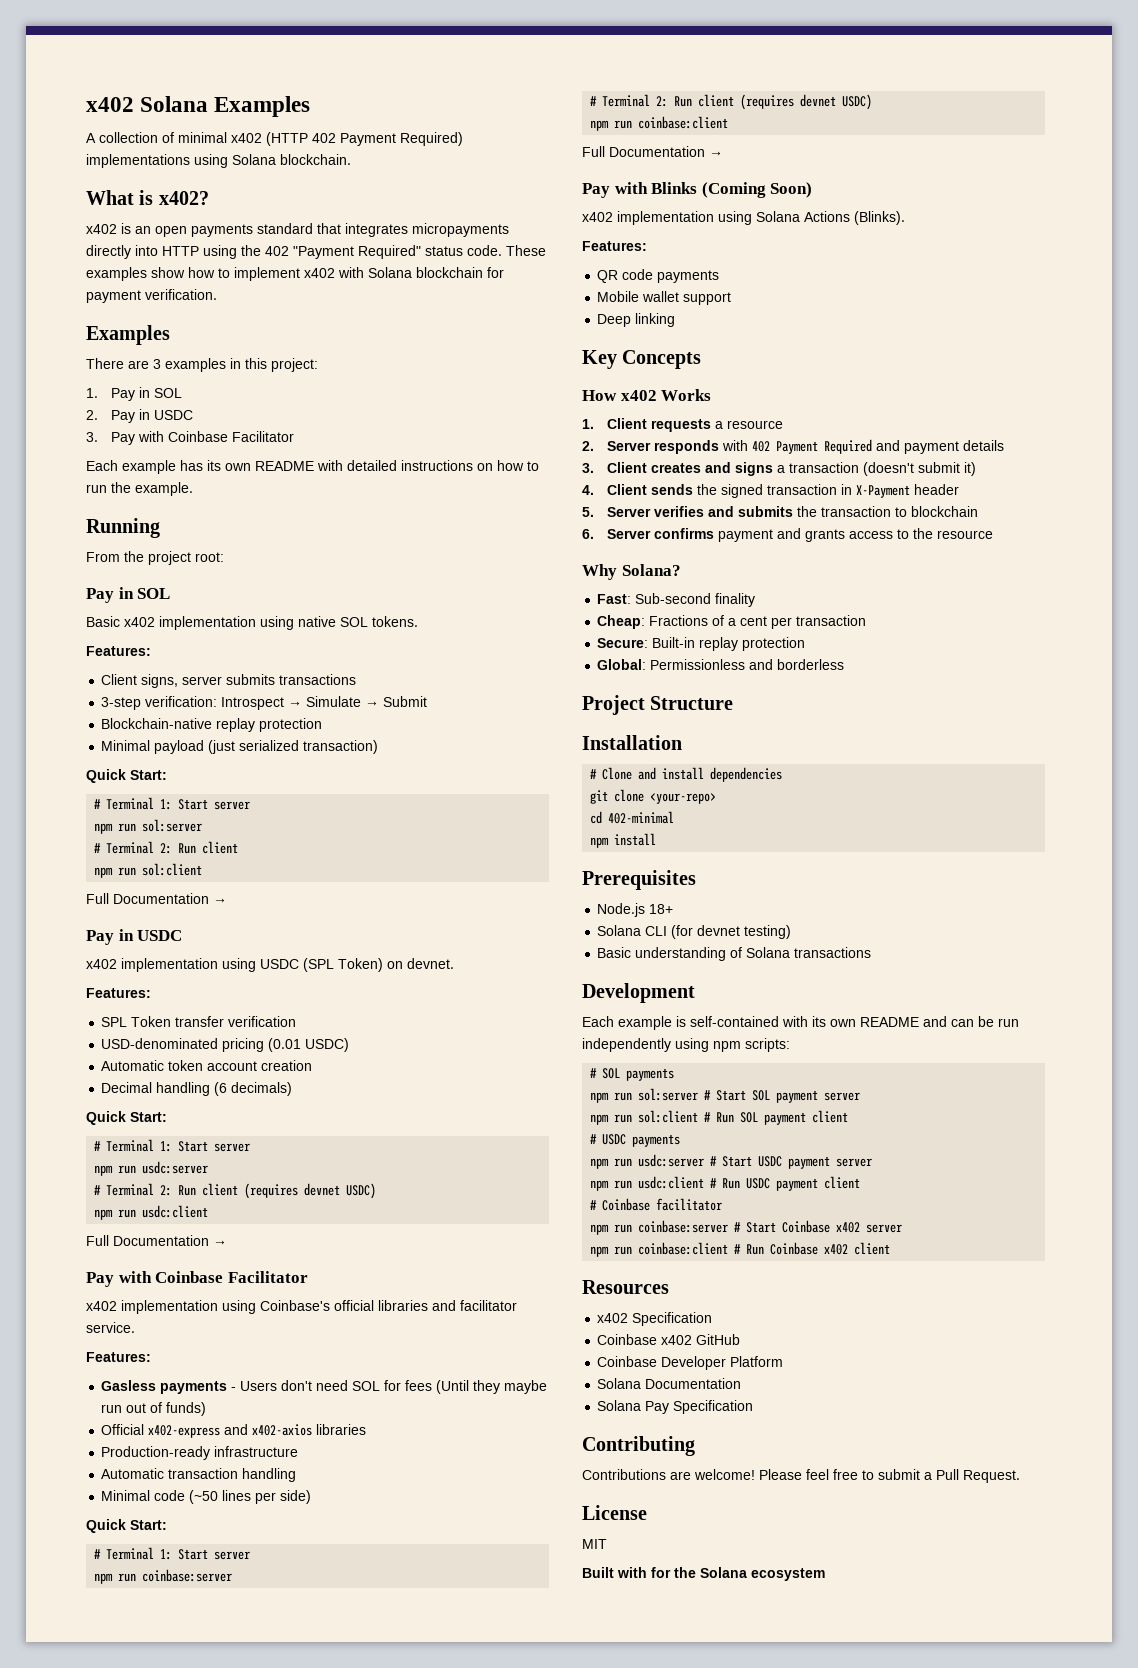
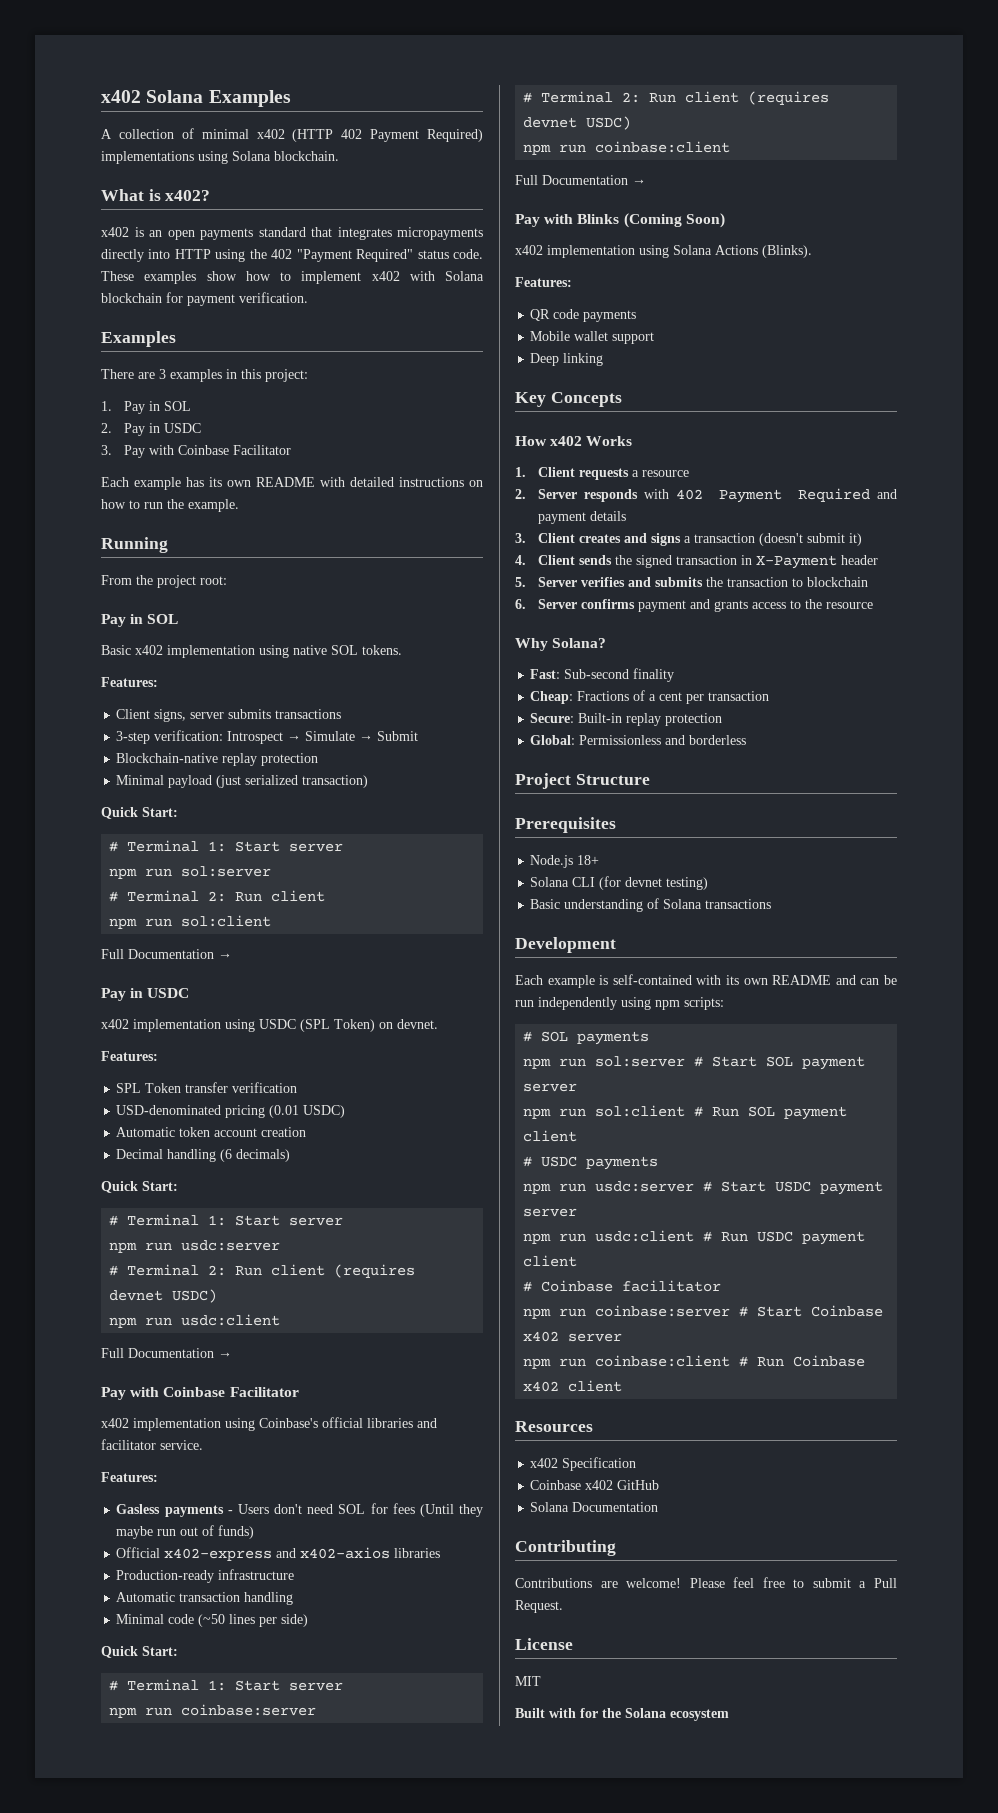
[582,735,682,750] [590,767,783,782] [590,789,717,804] [590,811,675,824] [590,833,657,848] // Installation // # Clone and install dependencies // git clone <your-repo> // cd 402-minimal // npm install -> (650, 779) none
[597,1356,784,1370] // Coinbase Developer Platform -> (660, 1485) none
[597,1400,754,1414] // Solana Pay Specification -> (659, 1507) none

